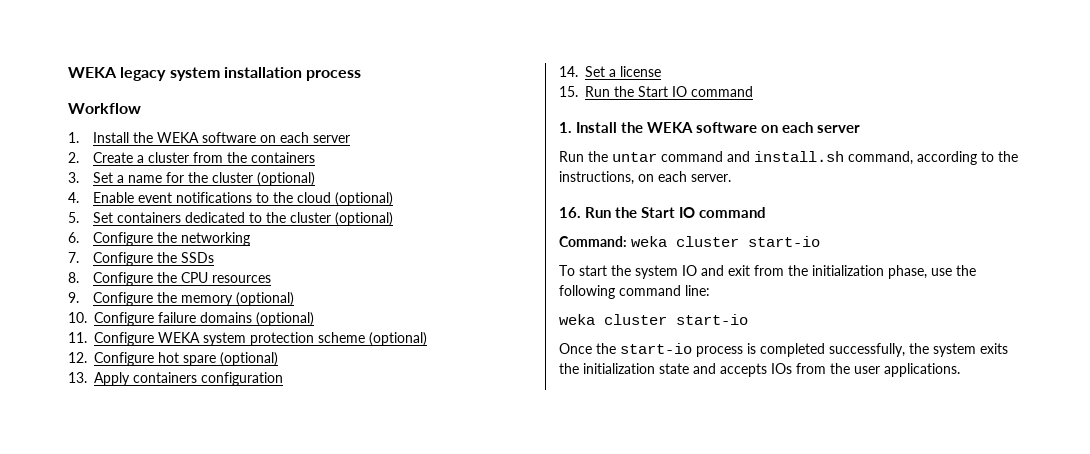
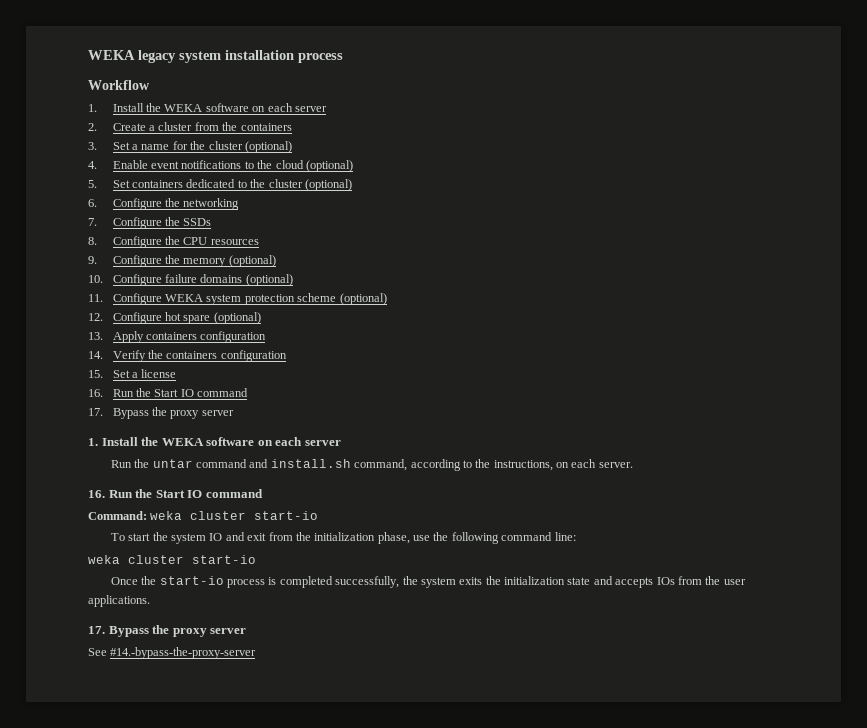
(578, 71) none -> [112,350,287,362] [88,370,103,378] Verify the containers configuration // 15.
[559,86,753,97] 15. Run the Start IO command -> [88,388,249,397] [88,407,234,419] 16. Run the Start IO command // 17. Bypass the proxy server
(960, 370) none -> [88,625,247,637] [88,647,257,659] // 17. Bypass the proxy server // See #14.-bypass-the-proxy-server

